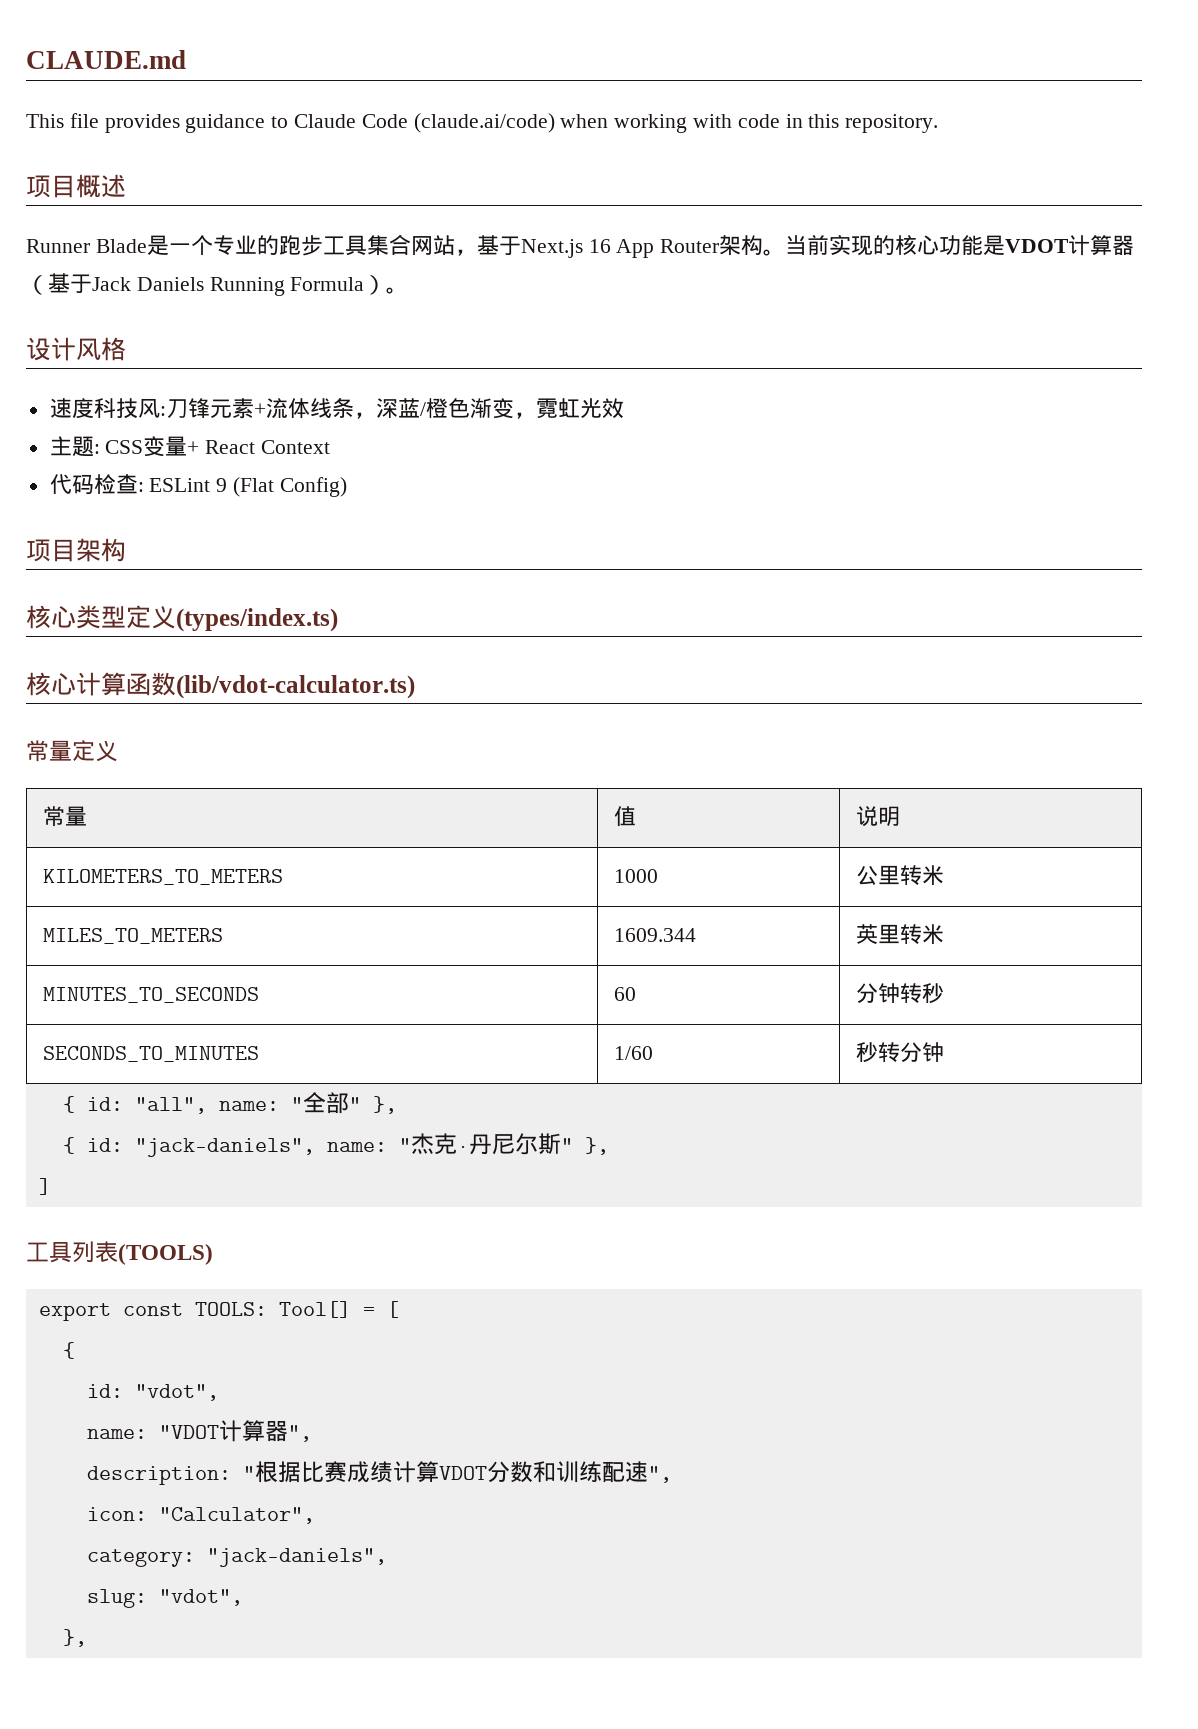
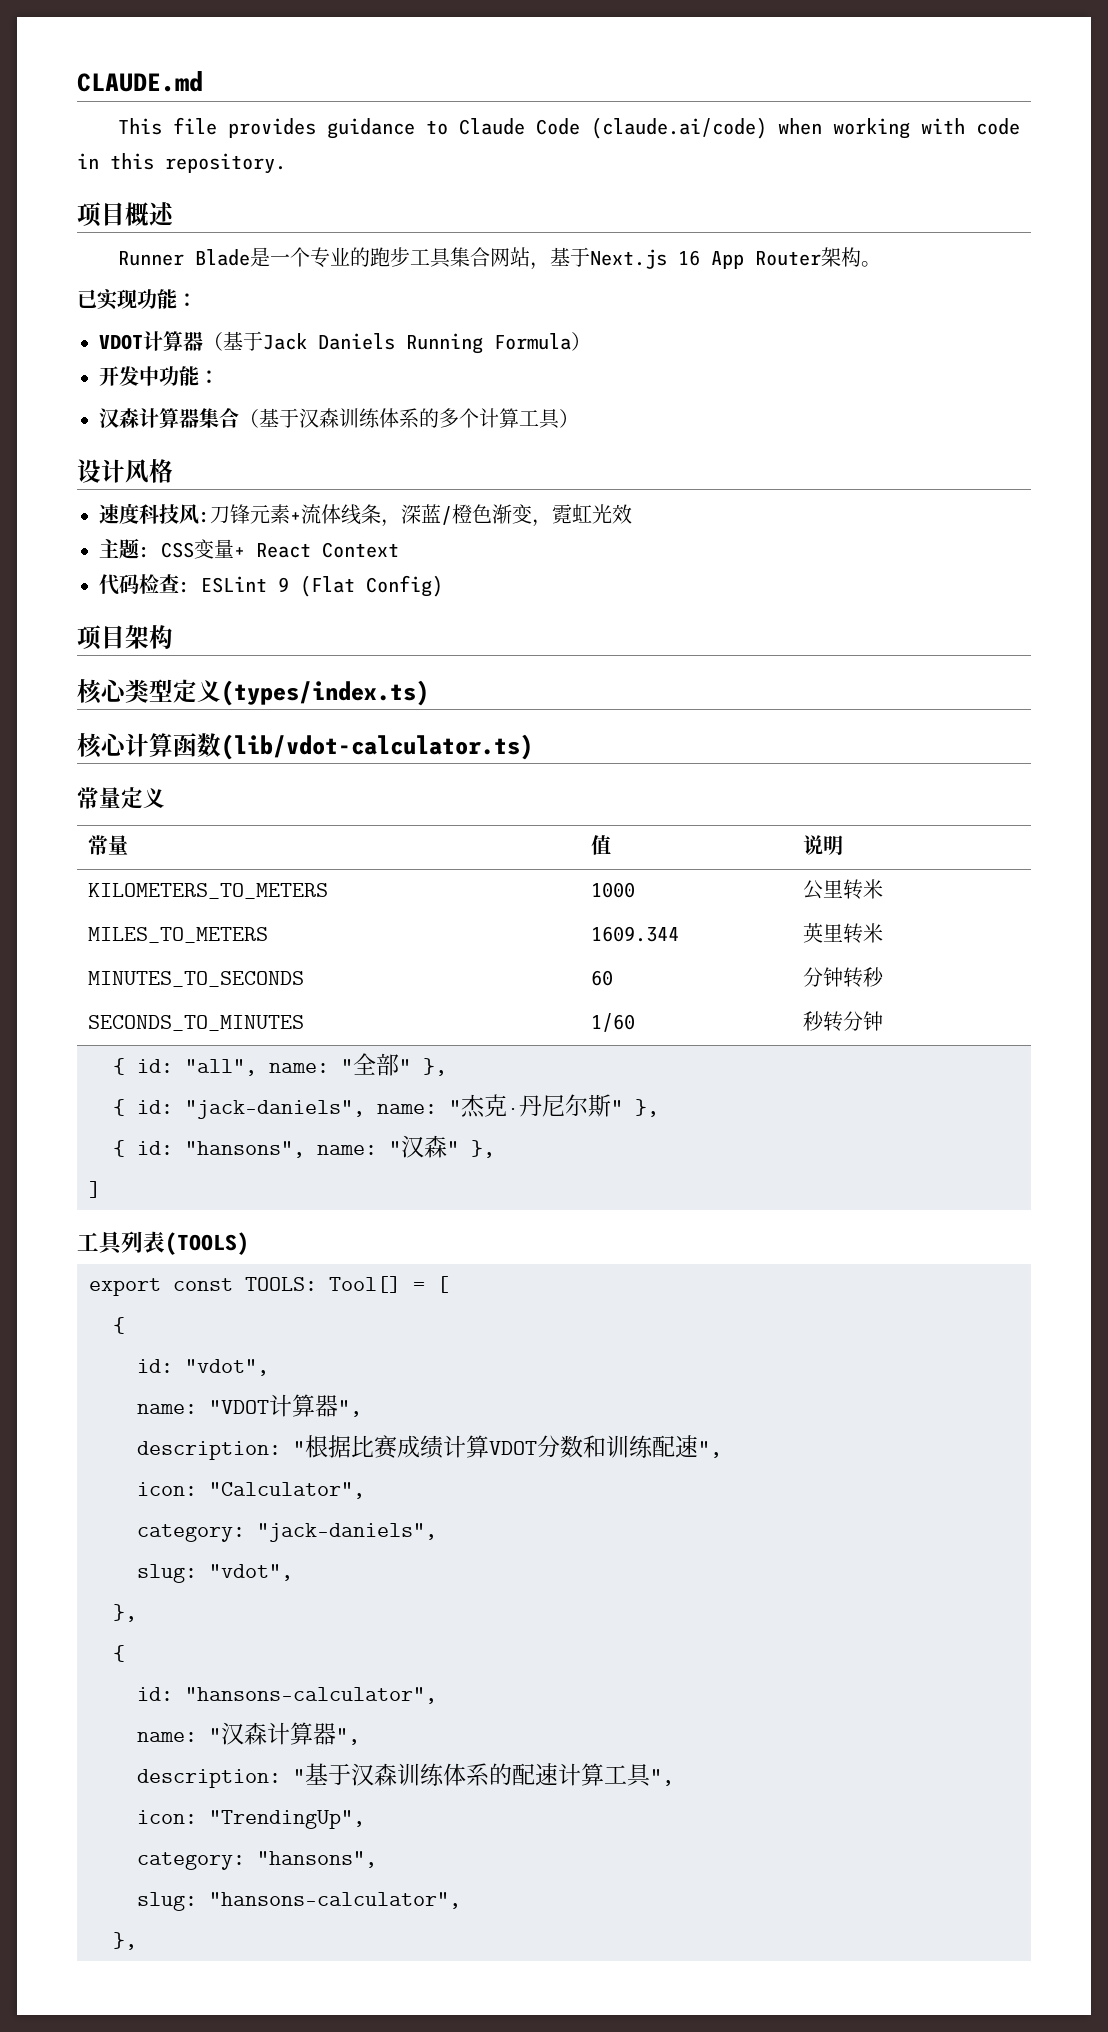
[785,234,1006,256] 当前实现的核心功能是 -> [77,289,197,310] // 已实现功能： //
[386,287,409,294] 。 -> [99,366,219,386] [99,408,579,429] // 开发中功能： // 汉森计算器集合（基于汉森训练体系的多个计算工具）
(609, 1146) none -> [113,1135,495,1158] // { id: "hansons", name: "汉森" },
(87, 1638) none -> [113,1645,125,1662] [137,1687,437,1704] [137,1722,360,1745] [137,1763,674,1788] [137,1810,365,1829] [137,1851,377,1870] [137,1892,461,1911] [113,1932,137,1950] // { // id: "hansons-calculator", // name: "汉森计算器", // description: "基于汉森训练体系的配速计算工具", // icon: "TrendingUp", // category: "hansons", // slug: "hansons-calculator", // },

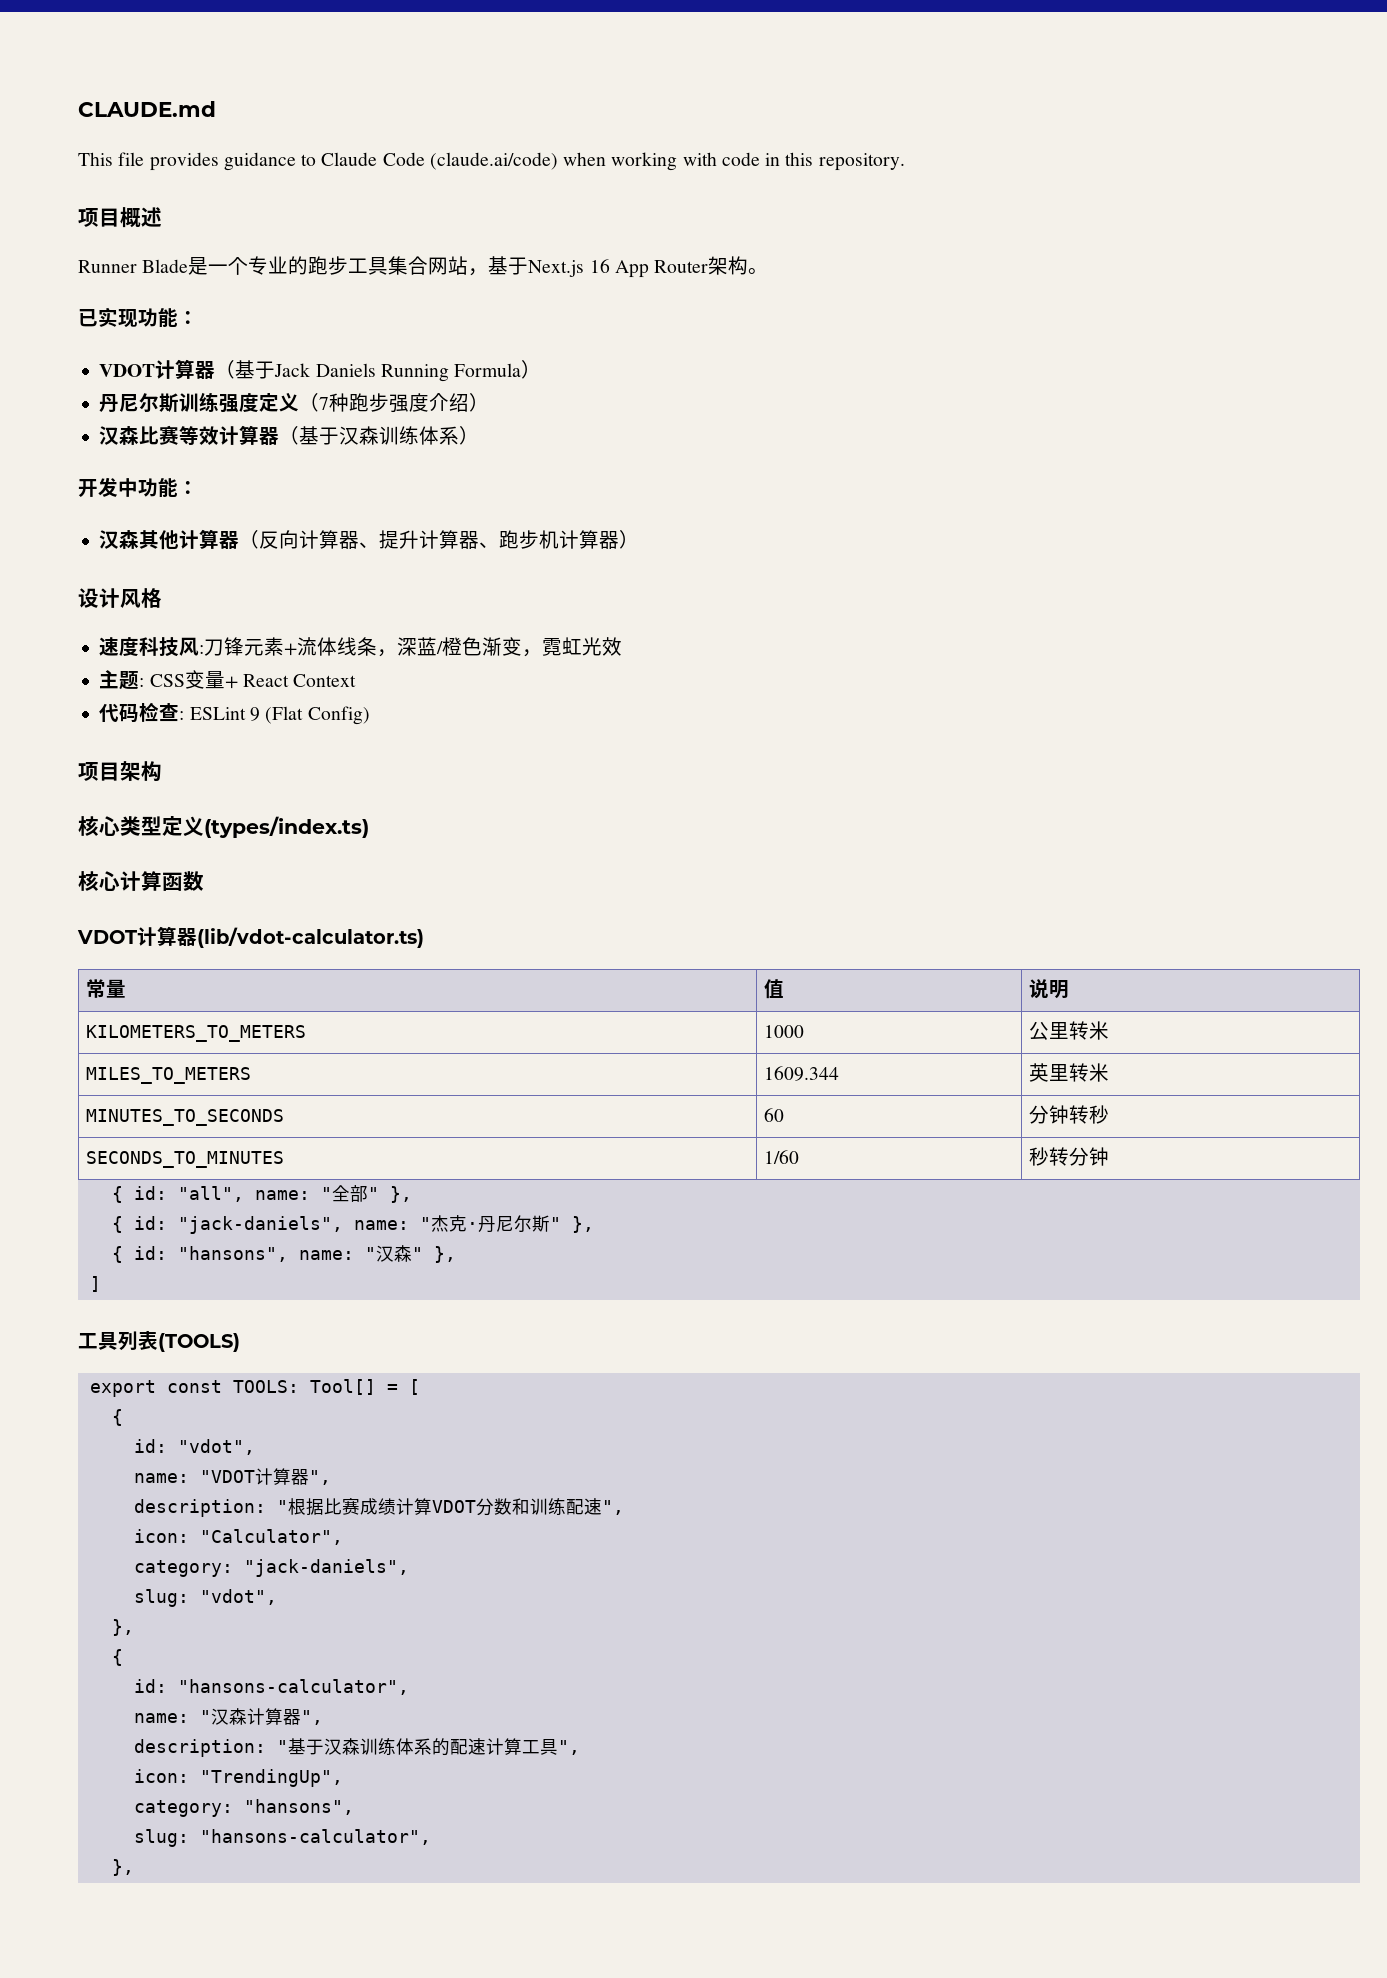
[99,366,219,386] [99,408,560,429] 开发中功能： // 汉森计算器集合（基于汉森训练体系的多个计算工具 -> [99,392,490,413] [99,425,480,445] [78,477,198,497] [99,529,620,550] 丹尼尔斯训练强度定义（7种跑步强度介绍） // 汉森比赛等效计算器（基于汉森训练体系） // 开发中功能： // 汉森其他计算器（反向计算器、提升计算器、跑步机计算器
(221, 745) none -> [77,926,197,946] // VDOT计算器
[77,787,165,809] // 常量定义 -> (424, 937) none

